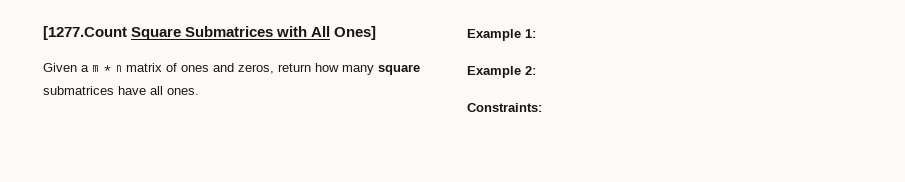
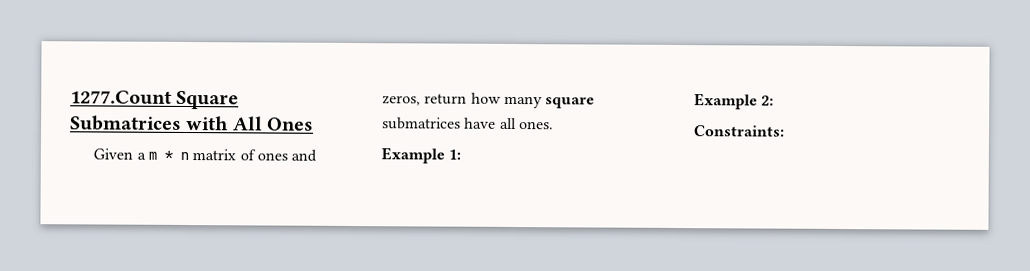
[43,26,127,40] [1277.Count -> [70,90,172,105] 1277.Count
[334,26,377,40] Ones] -> [267,117,315,131] Ones

